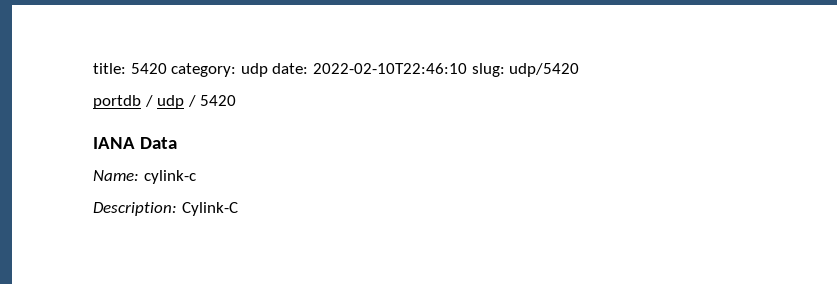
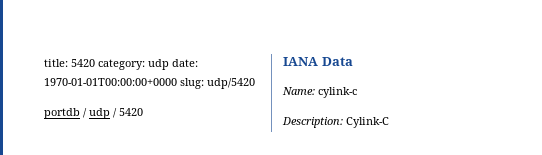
[312,63,467,74] 2022-02-10T22:46:10 -> [44,78,177,86] 1970-01-01T00:00:00+0000

